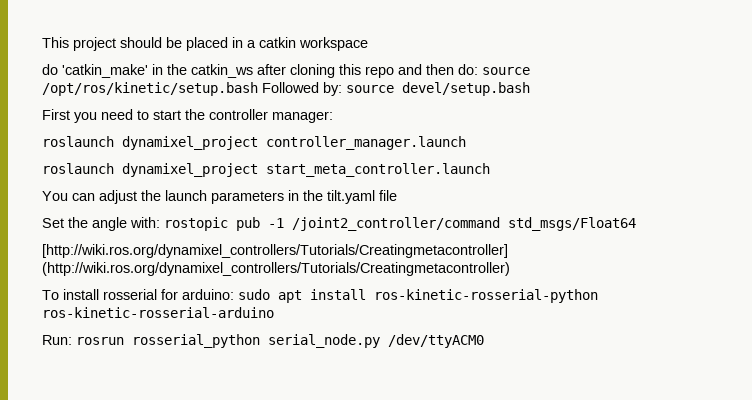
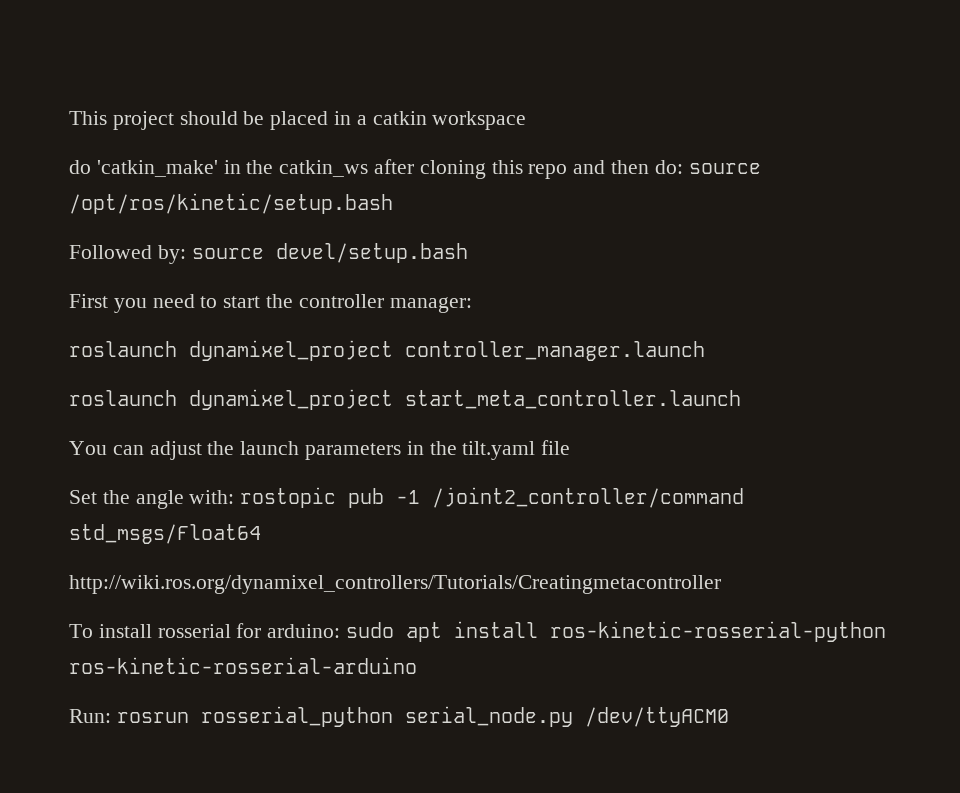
(258, 89) none -> (393, 203) //
[42,244,508,258] [42,262,510,276] [http://wiki.ros.org/dynamixel_controllers/Tutorials/Creatingmetacontroller] (http://wiki.ros.org/dynamixel_controllers/Tutorials/Creatingmetacontroller) -> [69,575,721,594] http://wiki.ros.org/dynamixel_controllers/Tutorials/Creatingmetacontroller

